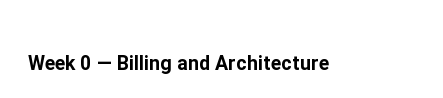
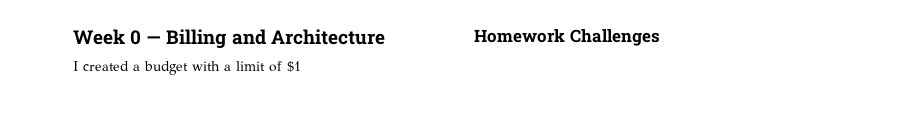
(330, 62) none -> [73,61,301,75] [474,29,660,46] // I created a budget with a limit of $1 // Homework Challenges

